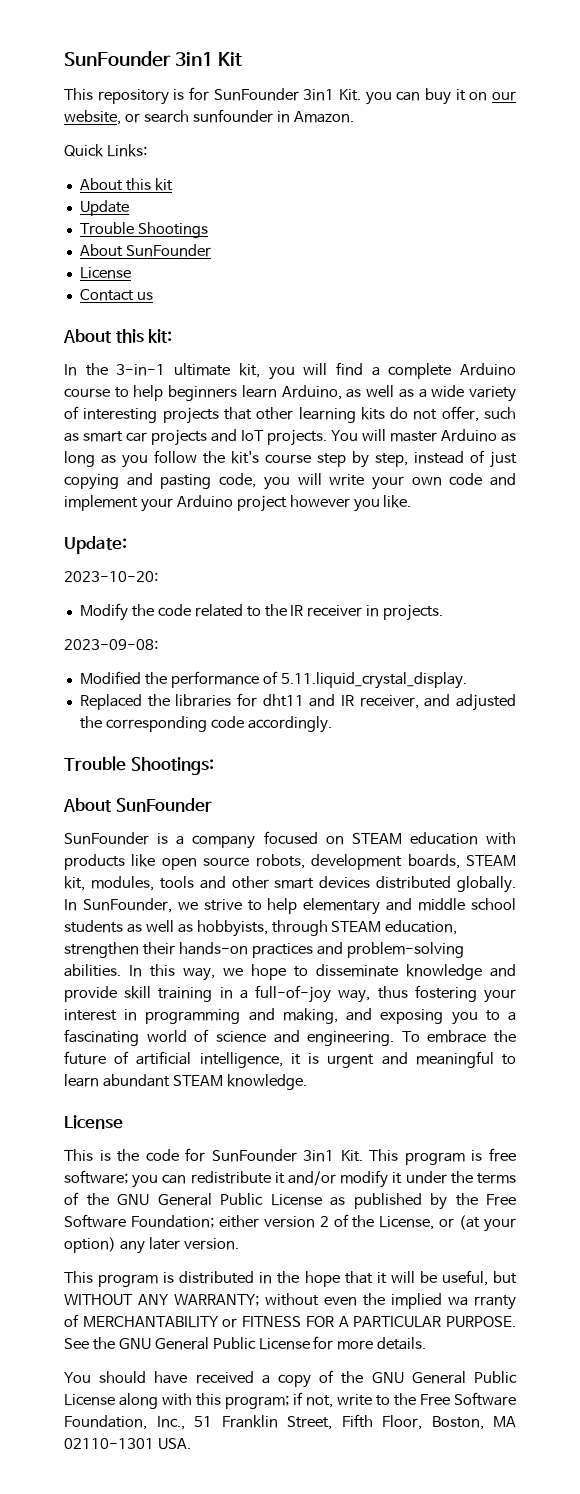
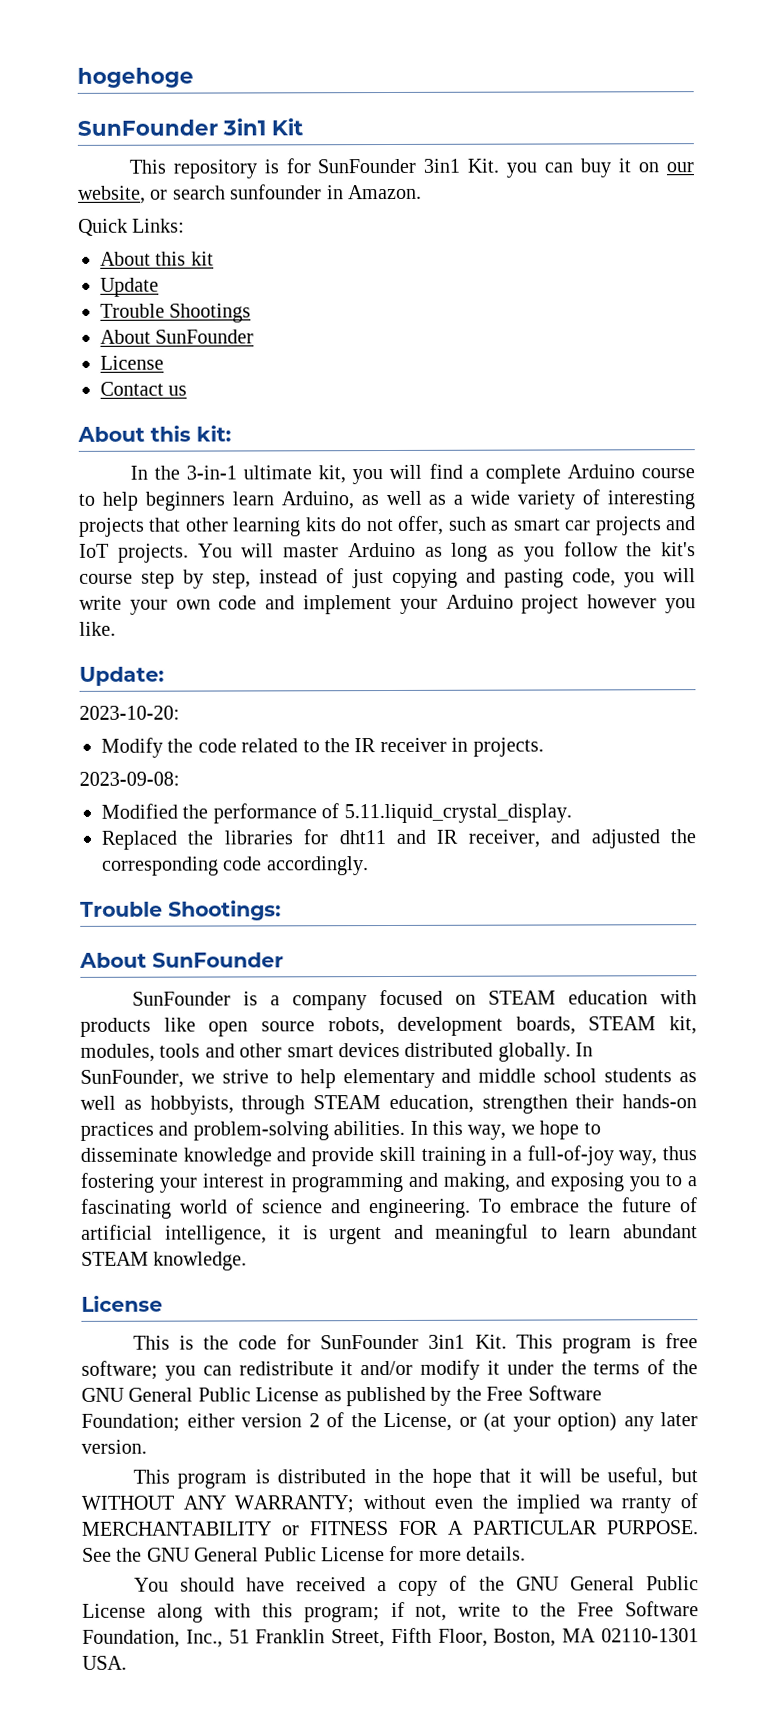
(64, 59) none -> [77,67,194,88] hogehoge //

